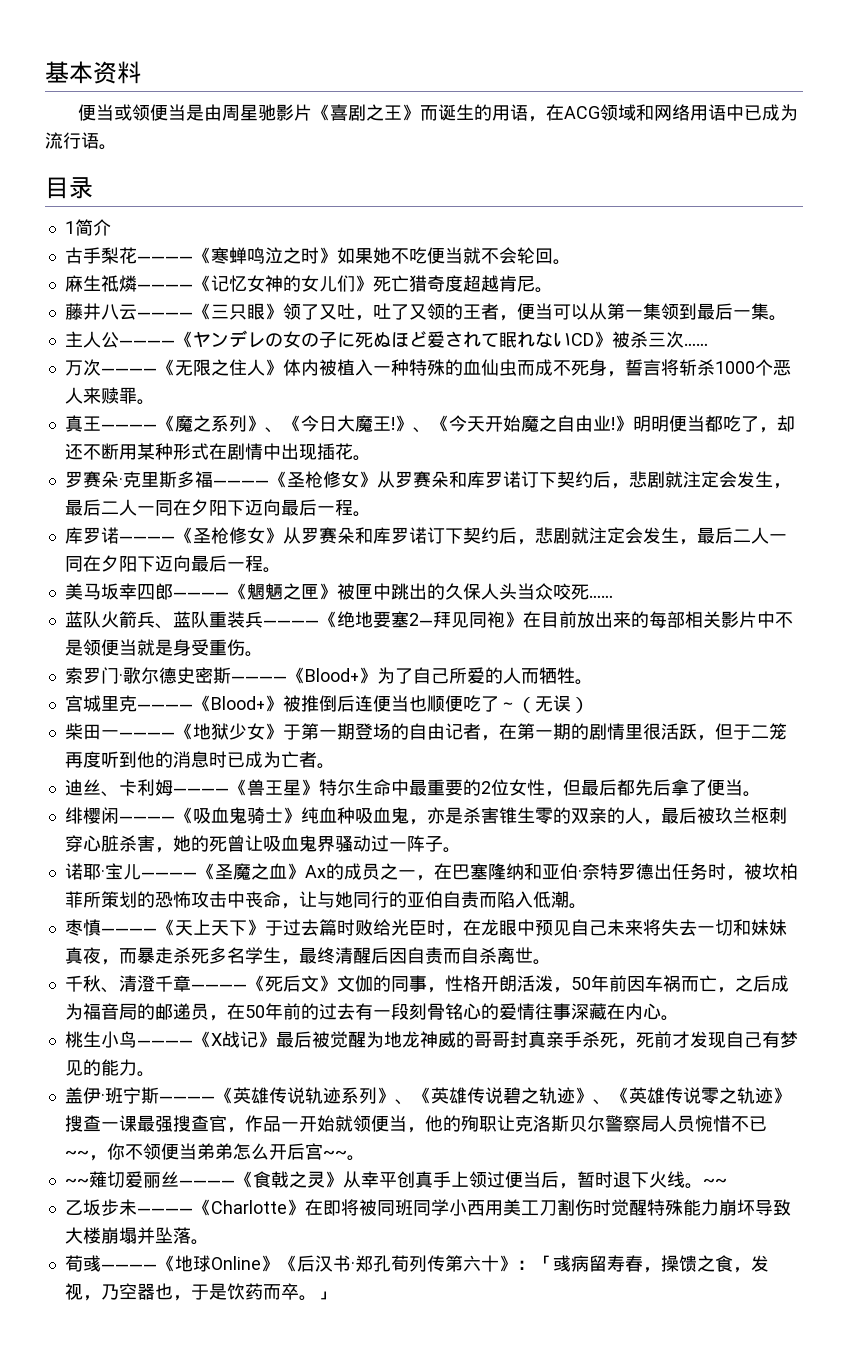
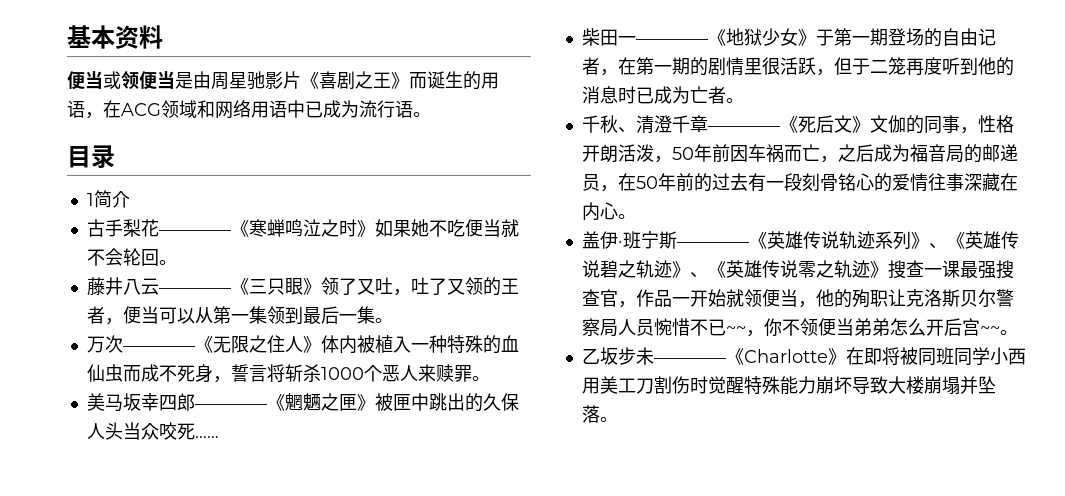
[64,275,553,293] // 麻生祗燐————《记忆女神的女儿们》死亡猎奇度超越肯尼。 -> (177, 262) none
[64,330,708,348] // 主人公————《ヤンデレの女の子に死ぬほど爱されて眠れないCD》被杀三次…… -> (393, 320) none
[64,415,795,433] [64,443,371,461] [64,471,791,489] [64,499,371,517] [64,527,787,545] [64,555,281,573] // 真王————《魔之系列》、《今日大魔王!》、《今天开始魔之自由业!》明明便当都吃了，却还不断用某种形式在剧情中出现插花。 // 罗赛朵·克里斯多福————《圣枪修女》从罗赛朵和库罗诺订下契约后，悲剧就注定会发生，最后二人一同在夕阳下迈向最后一程。 // 库罗诺————《圣枪修女》从罗赛朵和库罗诺订下契约后，悲剧就注定会发生，最后二人一同在夕阳下迈向最后一程。 -> (490, 378) none
[64,611,793,629] [64,639,263,657] [64,667,593,685] [64,695,589,713] // 蓝队火箭兵、蓝队重装兵————《绝地要塞2—拜见同袍》在目前放出来的每部相关影片中不是领便当就是身受重伤。 // 索罗门·歌尔德史密斯————《Blood+》为了自己所爱的人而牺牲。 // 宫城里克————《Blood+》被推倒后连便当也顺便吃了～（无误） -> (219, 437) none
[64,779,761,797] [64,807,787,825] [64,835,461,853] [64,863,798,881] [64,891,587,909] [64,919,787,937] [64,947,551,965] // 迪丝、卡利姆————《兽王星》特尔生命中最重要的2位女性，但最后都先后拿了便当。 // 绯樱闲————《吸血鬼骑士》纯血种吸血鬼，亦是杀害锥生零的双亲的人，最后被玖兰枢刺穿心脏杀害，她的死曾让吸血鬼界骚动过一阵子。 // 诺耶·宝儿————《圣魔之血》Ax的成员之一，在巴塞隆纳和亚伯·奈特罗德出任务时，被坎柏菲所策划的恐怖攻击中丧命，让与她同行的亚伯自责而陷入低潮。 // 枣慎————《天上天下》于过去篇时败给光臣时，在龙眼中预见自己未来将失去一切和妹妹真夜，而暴走杀死多名学生，最终清醒后因自责而自杀离世。 -> (744, 100) none
[64,1031,798,1049] [64,1059,155,1077] // 桃生小鸟————《X战记》最后被觉醒为地龙神威的哥哥封真亲手杀死，死前才发现自己有梦见的能力。 -> (636, 216) none
[64,1171,727,1189] // ~~薙切爱丽丝————《食戟之灵》从幸平创真手上领过便当后，暂时退下火线。~~ -> (1018, 332) none
[64,1255,769,1273] [64,1283,335,1301] // 荀彧————《地球Online》《后汉书·郑孔荀列传第六十》：「彧病留寿春，操馈之食，发视，乃空器也，于是饮药而卒。」 -> (618, 419) none

